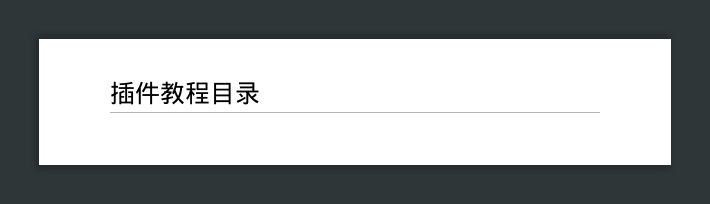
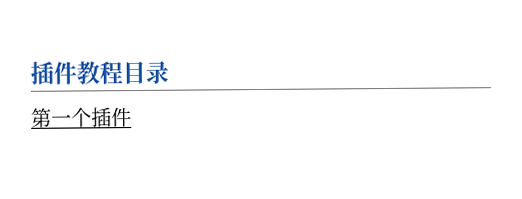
(260, 93) none -> [31,107,132,128] // 第一个插件

